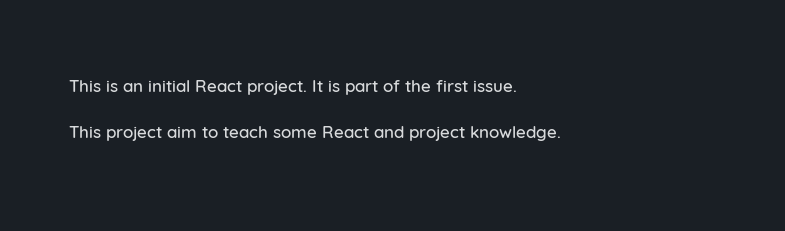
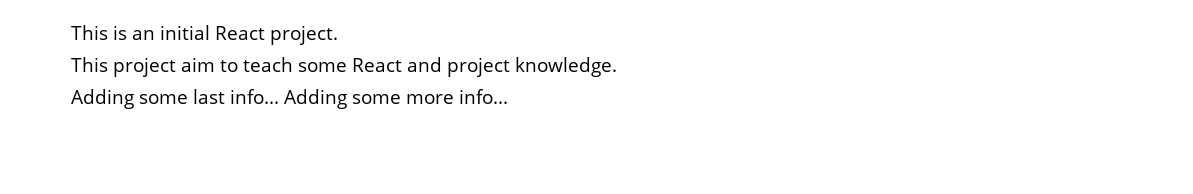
[312,80,517,95] It is part of the first issue. -> (338, 35) none
(561, 133) none -> [71,89,508,109] // Adding some last info... Adding some more info...

